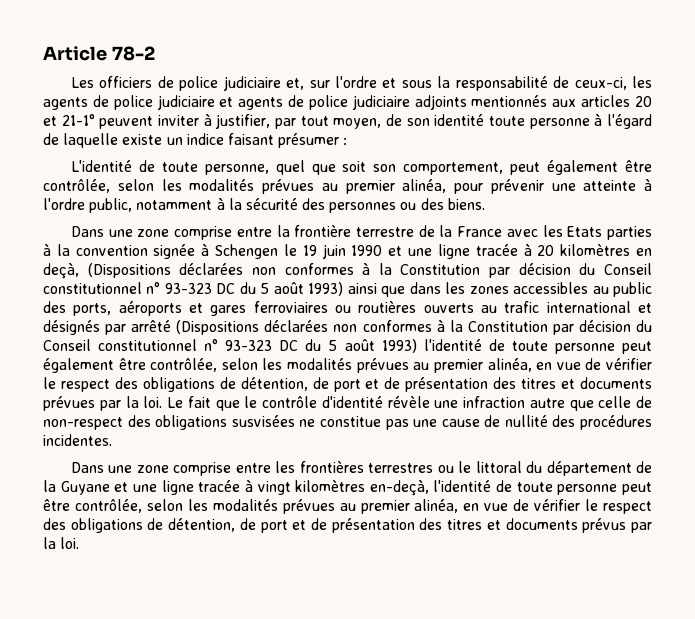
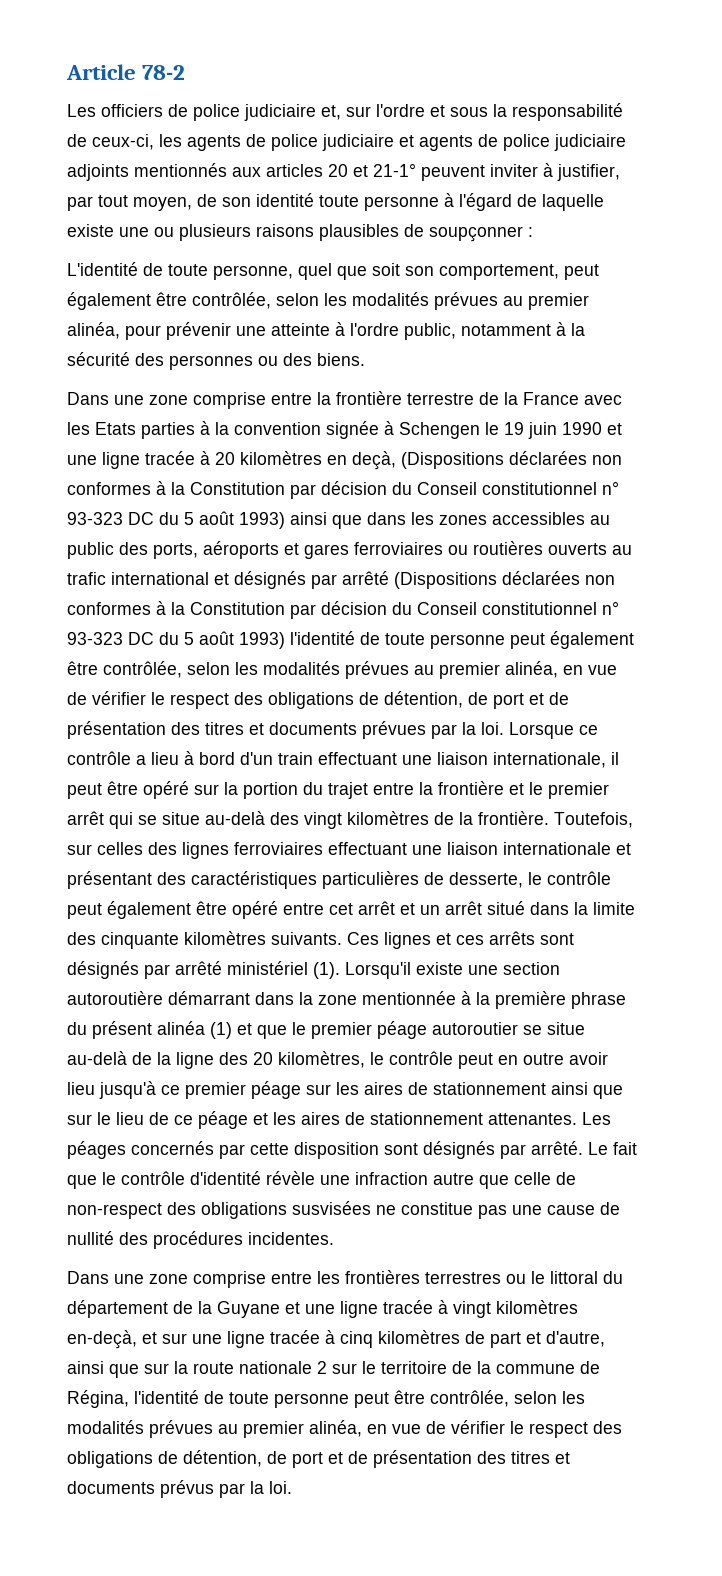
[166,133,340,148] un indice faisant présumer -> [119,224,523,242] une ou plusieurs raisons plausibles de soupçonner
(163, 402) none -> [509,722,598,739] [67,751,619,768] [67,781,609,799] [67,811,633,829] [67,842,631,859] [67,871,611,889] [67,901,635,919] [67,931,574,949] [67,961,560,979] [67,991,626,1009] [67,1021,585,1039] [67,1051,608,1069] [67,1081,623,1099] [67,1111,611,1129] [67,1141,583,1159] Lorsque ce contrôle a lieu à bord d'un train effectuant une liaison internationale, il peut être opéré sur la portion du trajet entre la frontière et le premier arrêt qui se situe au-delà des vingt kilomètres de la frontière. Toutefois, sur celles des lignes ferroviaires effectuant une liaison internationale et présentant des caractéristiques particulières de desserte, le contrôle peut également être opéré entre cet arrêt et un arrêt situé dans la limite des cinquante kilomètres suivants. Ces lignes et ces arrêts sont désignés par arrêté ministériel (1). Lorsqu'il existe une section autoroutière démarrant dans la zone mentionnée à la première phrase du présent alinéa (1) et que le premier péage autoroutier se situe au-delà de la ligne des 20 kilomètres, le contrôle peut en outre avoir lieu jusqu'à ce premier péage sur les aires de stationnement ainsi que sur le lieu de ce péage et les aires de stationnement attenantes. Les péages concernés par cette disposition sont désignés par arrêté.
(429, 487) none -> [142,1330,605,1348] [67,1361,600,1378] [67,1390,129,1408] et sur une ligne tracée à cinq kilomètres de part et d'autre, ainsi que sur la route nationale 2 sur le territoire de la commune de Régina,

